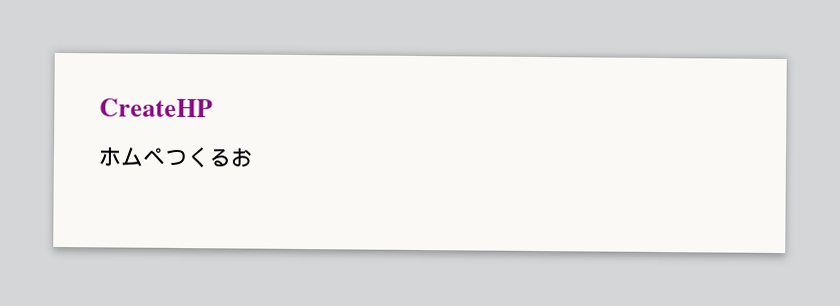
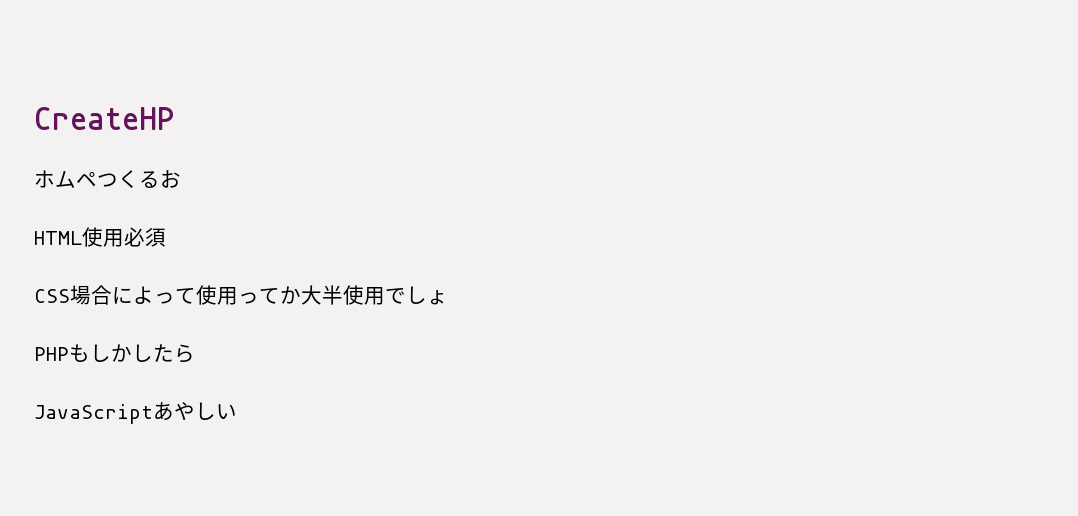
(254, 157) none -> [34,227,166,247] [34,285,448,305] [34,344,195,363] [34,402,237,424] // HTML使用必須 // CSS場合によって使用ってか大半使用でしょ // PHPもしかしたら // JavaScriptあやしい

